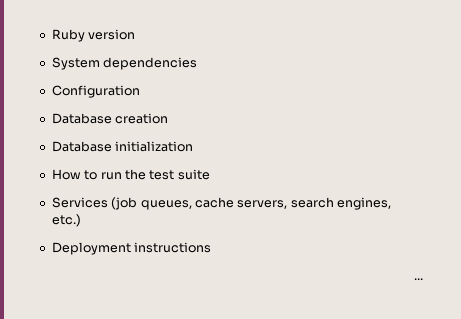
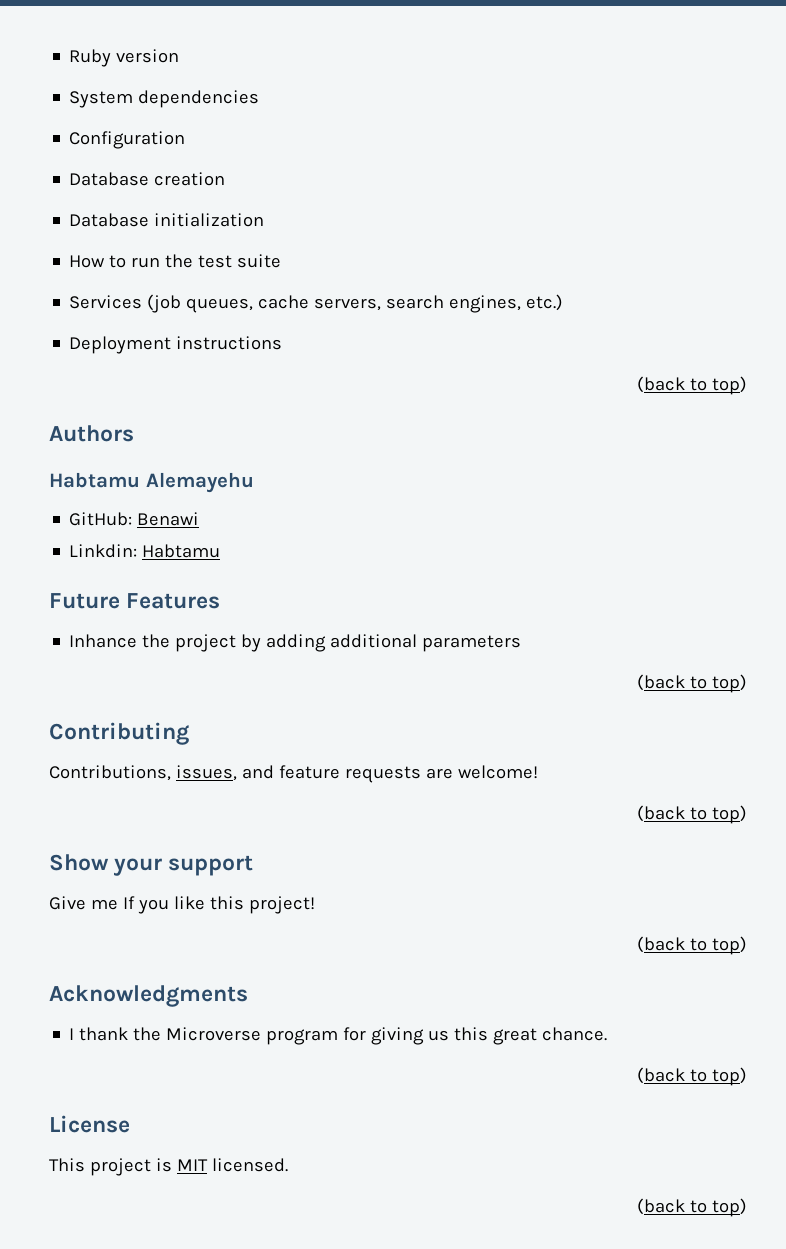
[414,278,423,280] ... -> [637,376,747,395] [49,425,134,442] [49,472,254,493] [69,512,200,526] [69,544,221,558] [49,593,221,609] [69,634,522,652] [637,674,747,693] [49,722,189,745] [49,765,538,783] [637,805,747,824] [49,854,254,876] [49,896,315,914] [637,936,747,955] [49,985,248,1007] [69,1027,608,1045] [637,1067,747,1086] [49,1115,130,1133] [49,1158,288,1176] [637,1198,747,1217] (back to top) // Authors // Habtamu Alemayehu // GitHub: Benawi // Linkdin: Habtamu // Future Features // Inhance the project by adding additional parameters // (back to top) // Contributing // Contributions, issues, and feature requests are welcome! // (back to top) // Show your support // Give me If you like this project! // (back to top) // Acknowledgments // I thank the Microverse program for giving us this great chance. // (back to top) // License // This project is MIT licensed. // (back to top)

